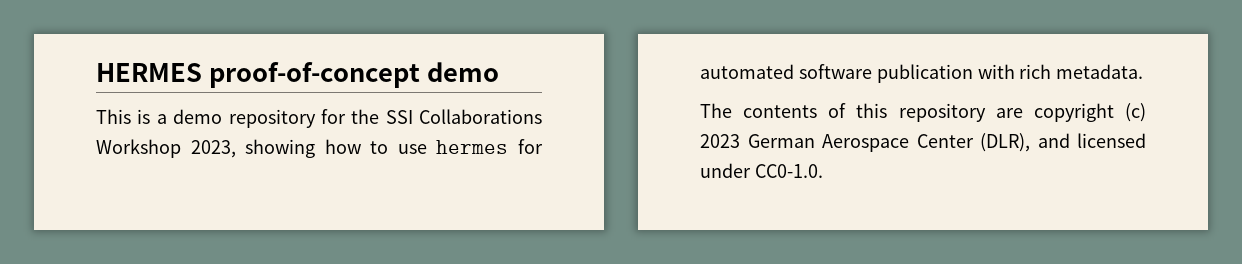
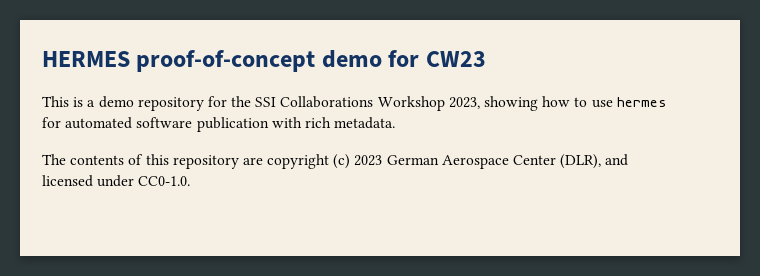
(499, 72) none -> [388,50,486,67] for CW23

